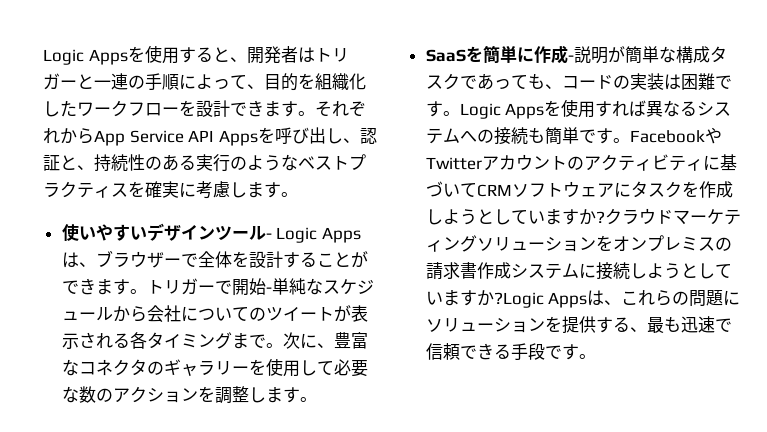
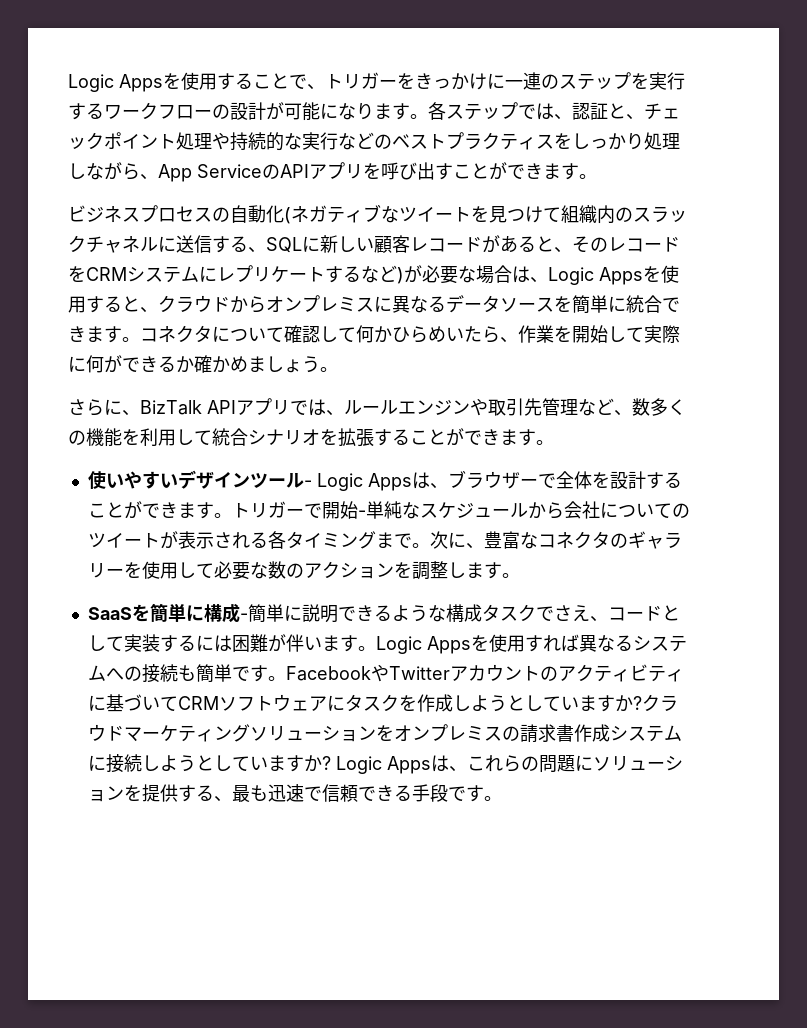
[43,45,349,65] [43,73,366,91] [43,100,366,117] [43,127,377,146] [43,154,298,172] Logic Appsを使用すると、開発者はトリガーと一連の手順によって、目的を組織化したワークフローを設計できます。それぞれからApp Service API Appsを呼び出し、認証と、持続性のある実行のような -> [68,72,685,92] [68,102,680,121] [68,132,392,151] Logic Appsを使用することで、トリガーをきっかけに一連のステップを実行するワークフローの設計が可能になります。各ステップでは、認証と、チェックポイント処理や持続的な実行などの
[145,181,247,199] 確実に考慮し -> [572,132,680,150] [68,162,597,182] [68,204,687,224] [68,235,680,253] [68,265,679,285] [68,295,680,314] [68,325,680,344] [68,355,338,373] [68,398,686,416] [68,428,500,447] しっかり処理しながら、App ServiceのAPIアプリを呼び出すことができます。 // ビジネスプロセスの自動化(ネガティブなツイートを見つけて組織内のスラックチャネルに送信する、SQLに新しい顧客レコードがあると、そのレコードをCRMシステムにレプリケートするなど)が必要な場合は、Logic Appsを使用すると、クラウドからオンプレミスに異なるデータソースを簡単に統合できます。コネクタについて確認して何かひらめいたら、作業を開始して実際に何ができるか確かめましょう。 // さらに、BizTalk APIアプリでは、ルールエンジンや取引先管理など、数多くの機能を利用して統合シナリオを拡張することができ
[533,45,727,64] [425,73,732,90] 作成-説明が簡単な構成タスクであっても、コードの実装は困難で -> [203,603,680,623] [87,634,340,652] 構成-簡単に説明できるような構成タスクでさえ、コードとして実装するには困難が伴いま
[493,292,544,308] ?Logic -> [321,756,382,774] ? Logic

